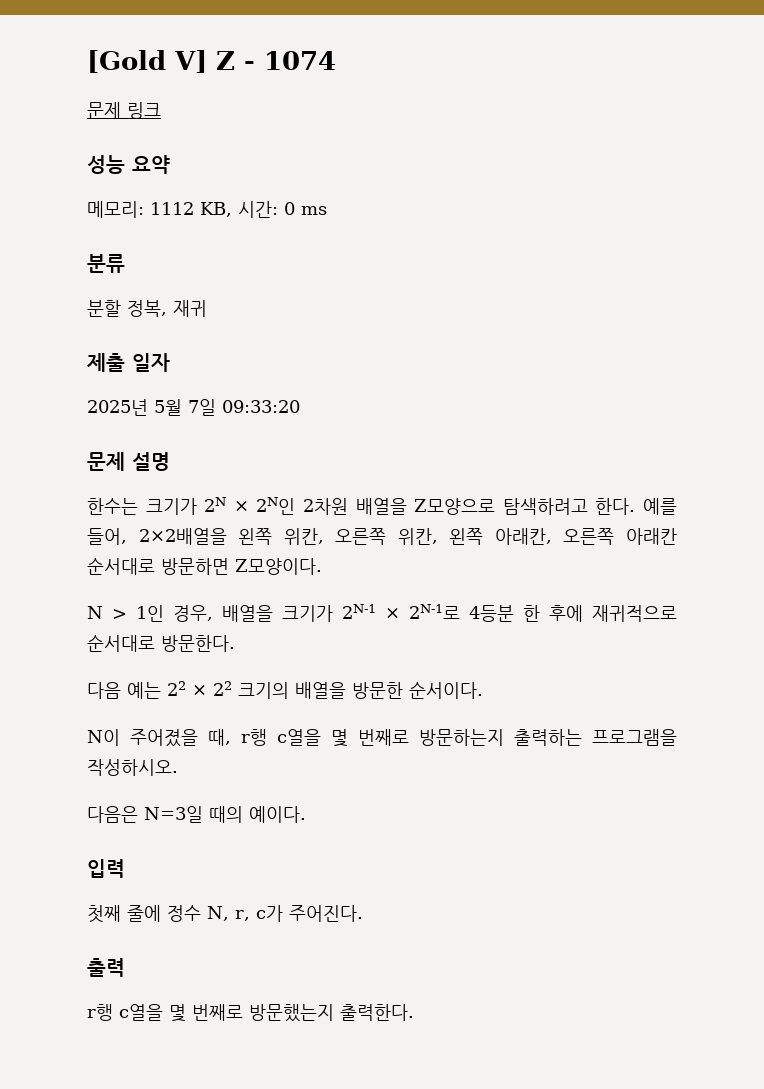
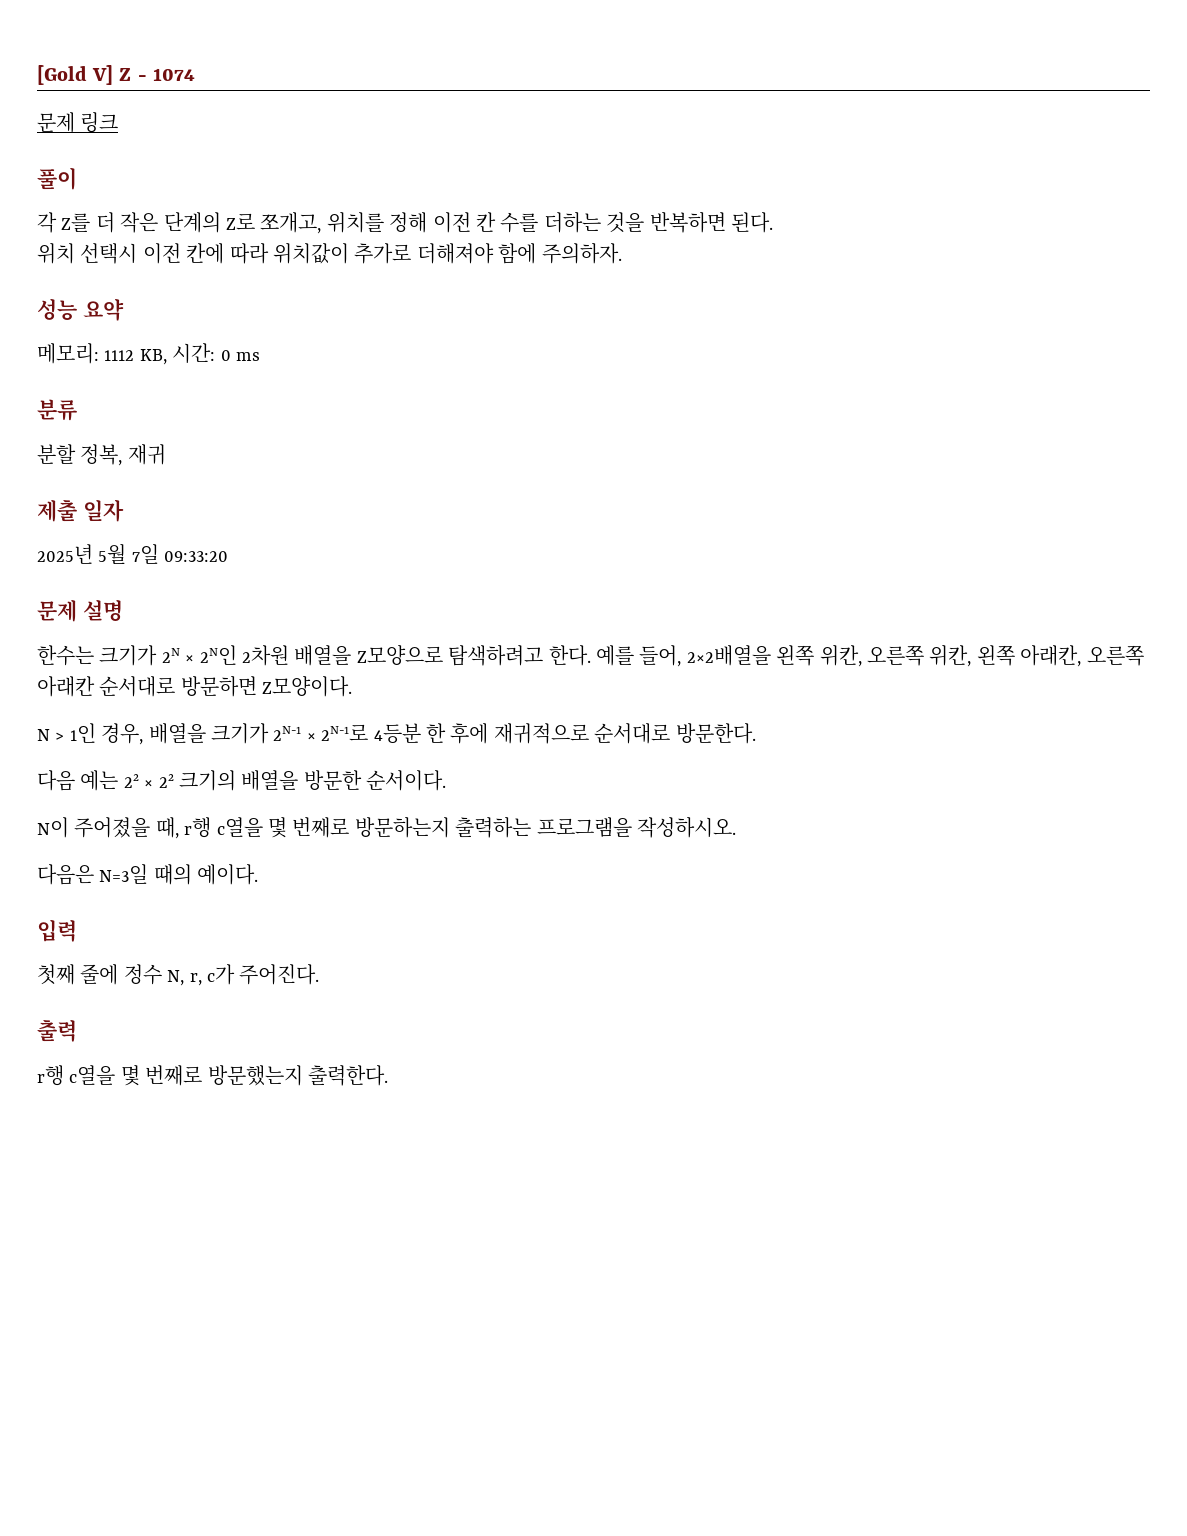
(161, 110) none -> [37,167,77,190] [37,212,773,234] [37,243,622,264] // 풀이 // 각 Z를 더 작은 단계의 Z로 쪼개고, 위치를 정해 이전 칸 수를 더하는 것을 반복하면 된다. // 위치 선택시 이전 칸에 따라 위치값이 추가로 더해져야 함에 주의하자.

